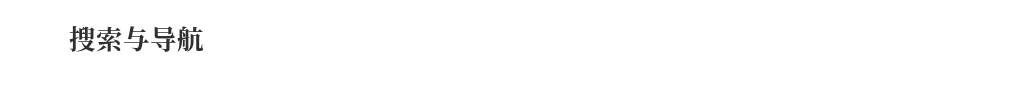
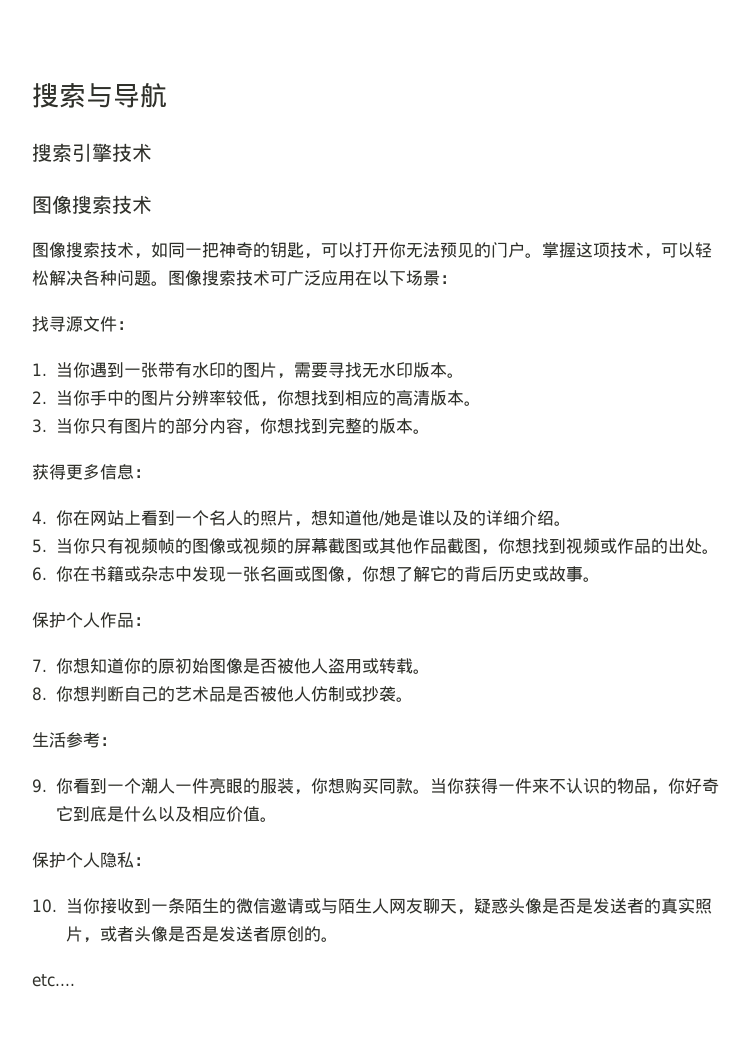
(204, 39) none -> [32,143,152,162] [32,195,152,214] [32,242,712,259] [32,270,457,286] [32,316,134,332] [32,362,464,379] [32,390,481,407] [32,418,430,435] [32,464,151,480] [32,510,571,527] [32,538,719,555] [32,566,600,583] [32,612,151,628] [32,658,430,674] [32,686,413,702] [32,732,117,748] [32,778,719,795] [55,806,277,822] [32,852,151,868] [32,898,712,915] [65,926,338,943] [32,974,75,987] // 搜索引擎技术 // 图像搜索技术 // 图像搜索技术，如同一把神奇的钥匙，可以打开你无法预见的门户。掌握这项技术，可以轻松解决各种问题。图像搜索技术可广泛应用在以下场景： // 找寻源文件： // 1.当你遇到一张带有水印的图片，需要寻找无水印版本。 // 2.当你手中的图片分辨率较低，你想找到相应的高清版本。 // 3.当你只有图片的部分内容，你想找到完整的版本。 // 获得更多信息： // 4.你在网站上看到一个名人的照片，想知道他/她是谁以及的详细介绍。 // 5.当你只有视频帧的图像或视频的屏幕截图或其他作品截图，你想找到视频或作品的出处。 // 6.你在书籍或杂志中发现一张名画或图像，你想了解它的背后历史或故事。 // 保护个人作品： // 7.你想知道你的原初始图像是否被他人盗用或转载。 // 8.你想判断自己的艺术品是否被他人仿制或抄袭。 // 生活参考： // 9.你看到一个潮人一件亮眼的服装，你想购买同款。当你获得一件来不认识的物品，你好奇它到底是什么以及相应价值。 // 保护个人隐私： // 10.当你接收到一条陌生的微信邀请或与陌生人网友聊天，疑惑头像是否是发送者的真实照片，或者头像是否是发送者原创的。 // etc....

